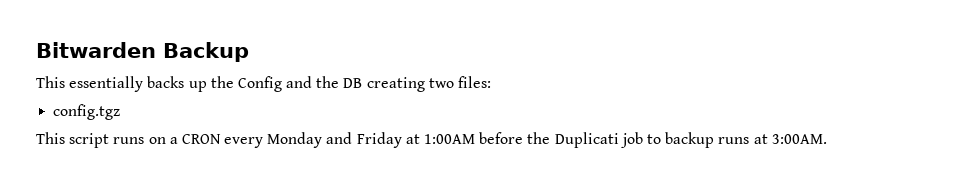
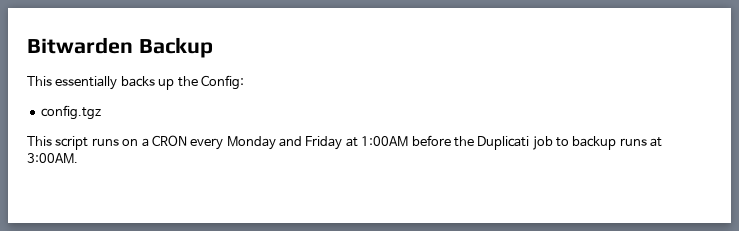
[237,76,492,92] Config and the DB creating two files: -> [200,75,244,90] Config:

